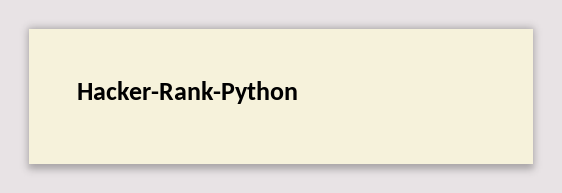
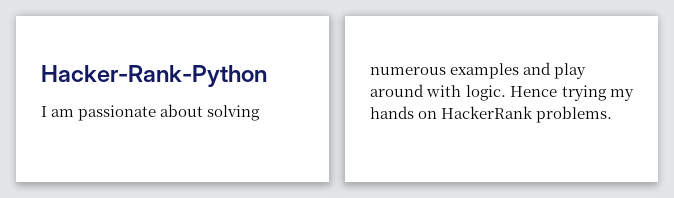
(298, 92) none -> [41,104,261,121] [370,62,587,79] [370,84,634,101] [370,106,613,123] // I am passionate about solving numerous examples and play around with logic. Hence trying my hands on HackerRank problems.

